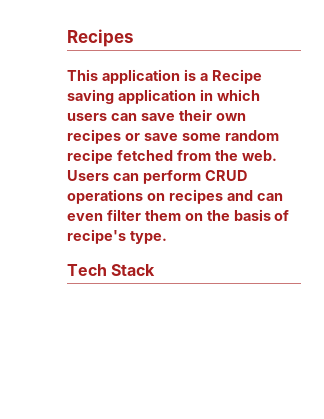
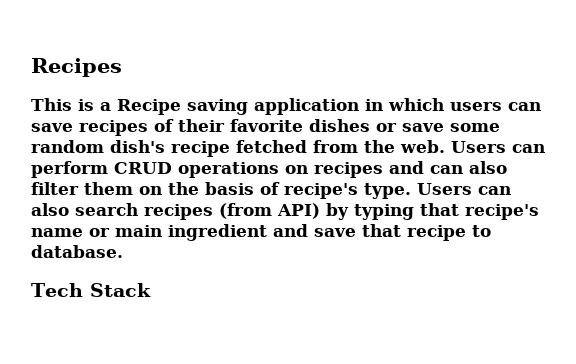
[101,69,180,84] application -> (72, 104) none
[178,109,246,121] [67,129,121,144] their own recipes -> [79,119,370,136] recipes of their favorite dishes
(279, 135) none -> [110,140,165,153] dish's
[67,213,103,221] even -> [469,161,507,174] also
(167, 237) none -> [417,183,511,195] [31,203,539,220] [31,224,491,241] [31,245,123,258] Users can also search recipes (from API) by typing that recipe's name or main ingredient and save that recipe to database.

